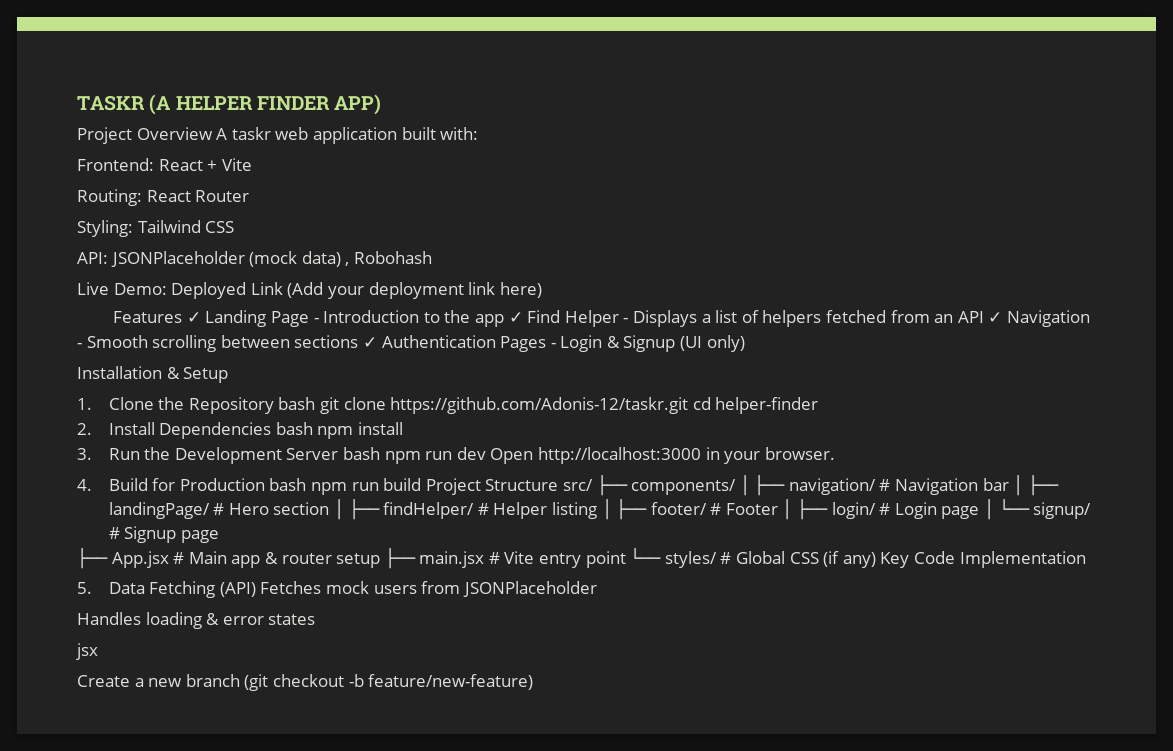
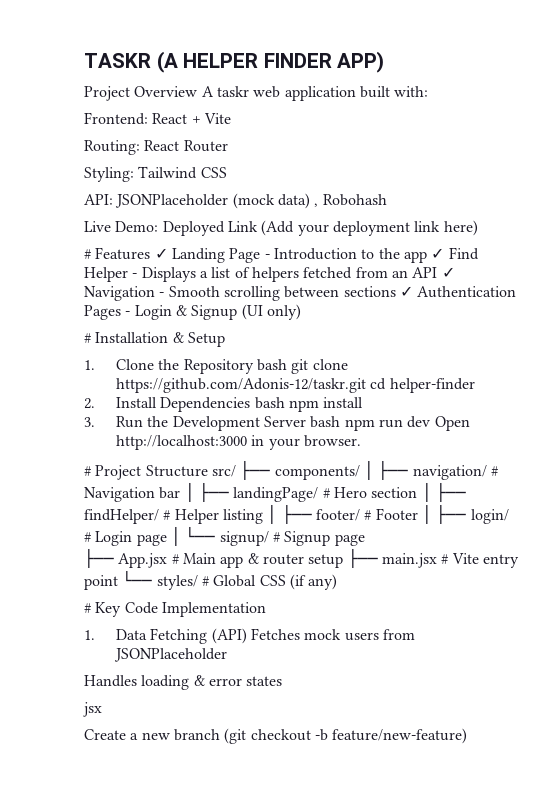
(542, 290) none -> [84,249,91,259] #
(745, 343) none -> [84,333,91,343] #
[77,478,422,495] 4. Build for Production bash npm run build -> [84,466,91,476] #
(876, 560) none -> [84,603,91,613] // #
[77,582,92,594] 5. -> [84,630,95,640] 1.

